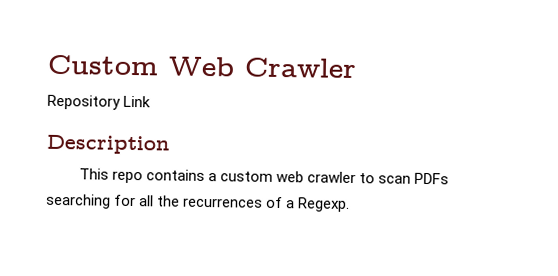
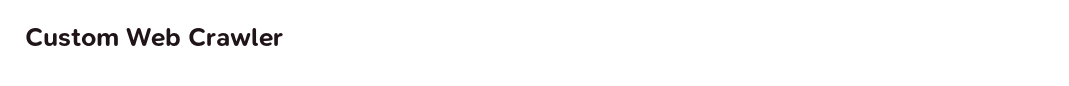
[47,94,152,110] [46,134,171,155] [78,168,450,185] [46,193,351,212] // Repository Link // Description // This repo contains a custom web crawler to scan PDFs searching for all the recurrences of a Regexp. -> (284, 37) none

